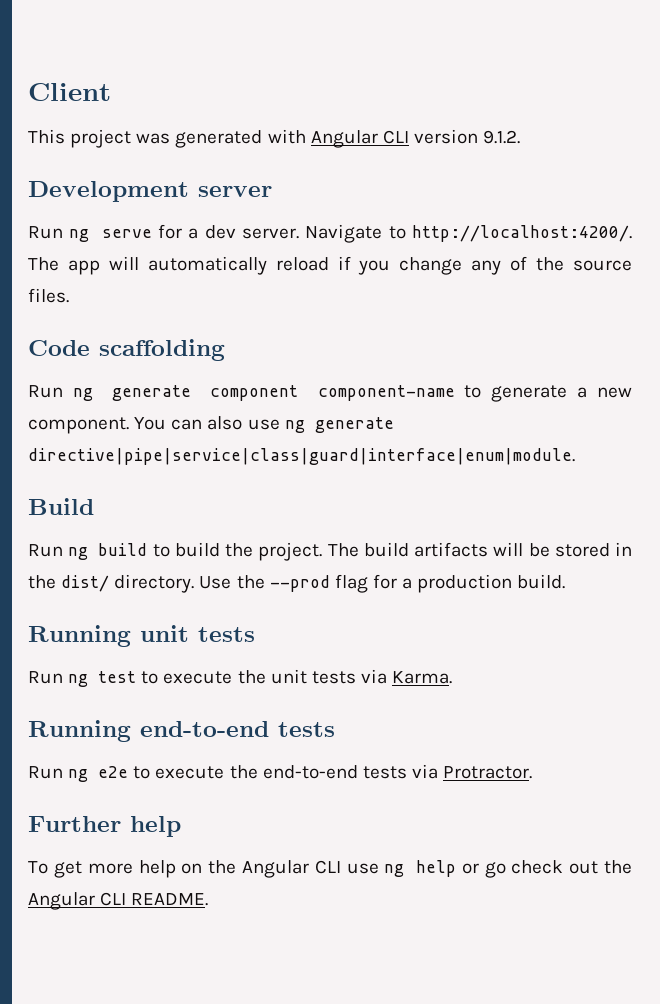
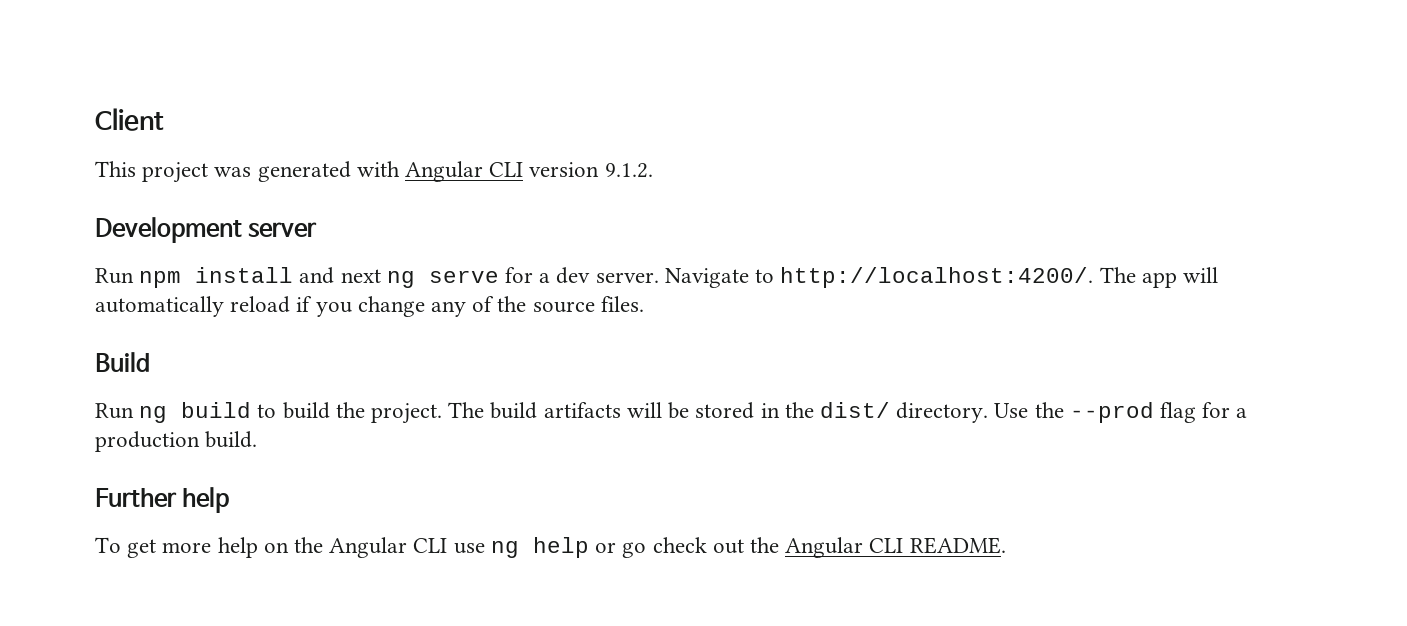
(63, 232) none -> [139,267,381,288] npm install and next
[28,339,225,361] [28,385,633,402] [28,416,394,434] [28,448,575,465] // Code scaffolding // Run ng generate component component-name to generate a new component. You can also use ng generate directive|pipe|service|class|guard|interface|enum|module. -> (644, 304) none
[28,625,255,647] [28,669,453,687] [28,720,335,742] [28,764,533,782] // Running unit tests // Run ng test to execute the unit tests via Karma. // Running end-to-end tests // Run ng e2e to execute the end-to-end tests via Protractor. -> (258, 439) none

